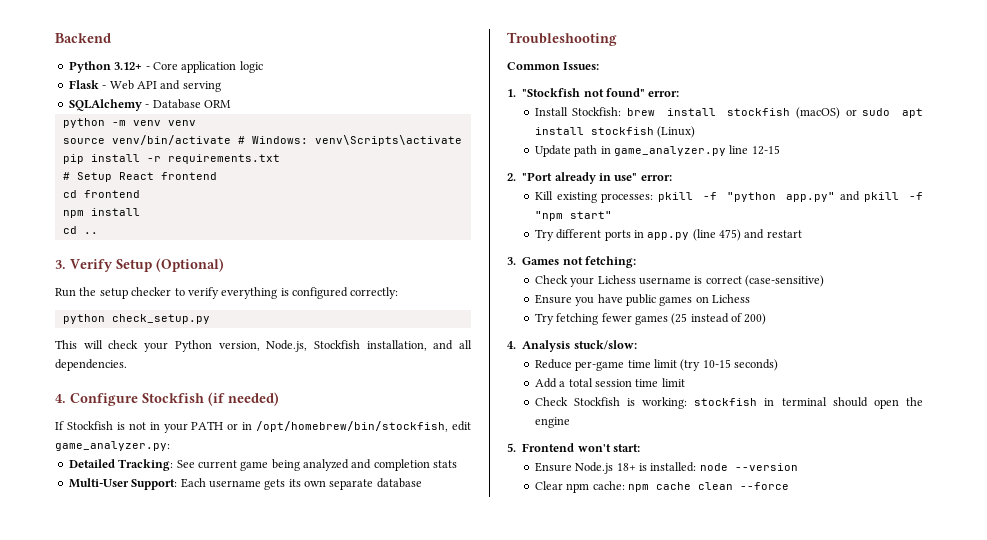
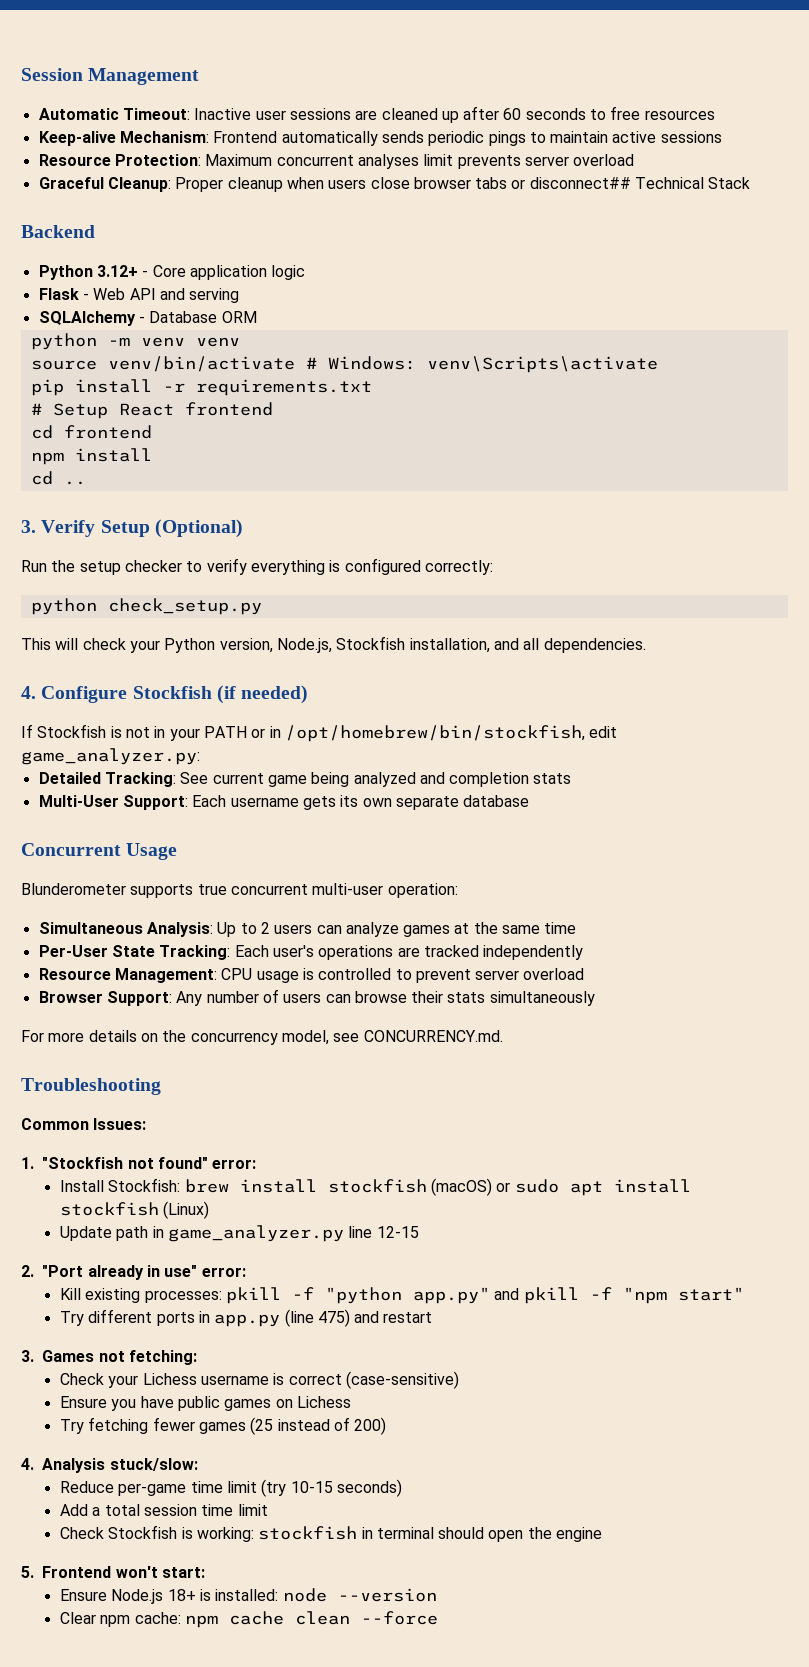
(55, 38) none -> [21,68,200,85] [38,106,715,123] [38,131,722,146] [38,154,635,169] [38,177,751,192] Session Management // Automatic Timeout: Inactive user sessions are cleaned up after 60 seconds to free resources // Keep-alive Mechanism: Frontend automatically sends periodic pings to maintain active sessions // Resource Protection: Maximum concurrent analyses limit prevents server overload // Graceful Cleanup: Proper cleanup when users close browser tabs or disconnect## Technical Stack //
(422, 483) none -> [21,843,178,860] [21,883,458,898] [38,922,577,937] [38,945,584,960] [38,968,585,983] [38,989,595,1006] [21,1030,503,1045] // Concurrent Usage // Blunderometer supports true concurrent multi-user operation: // Simultaneous Analysis: Up to 2 users can analyze games at the same time // Per-User State Tracking: Each user's operations are tracked independently // Resource Management: CPU usage is controlled to prevent server overload // Browser Support: Any number of users can browse their stats simultaneously // For more details on the concurrency model, see CONCURRENCY.md.

